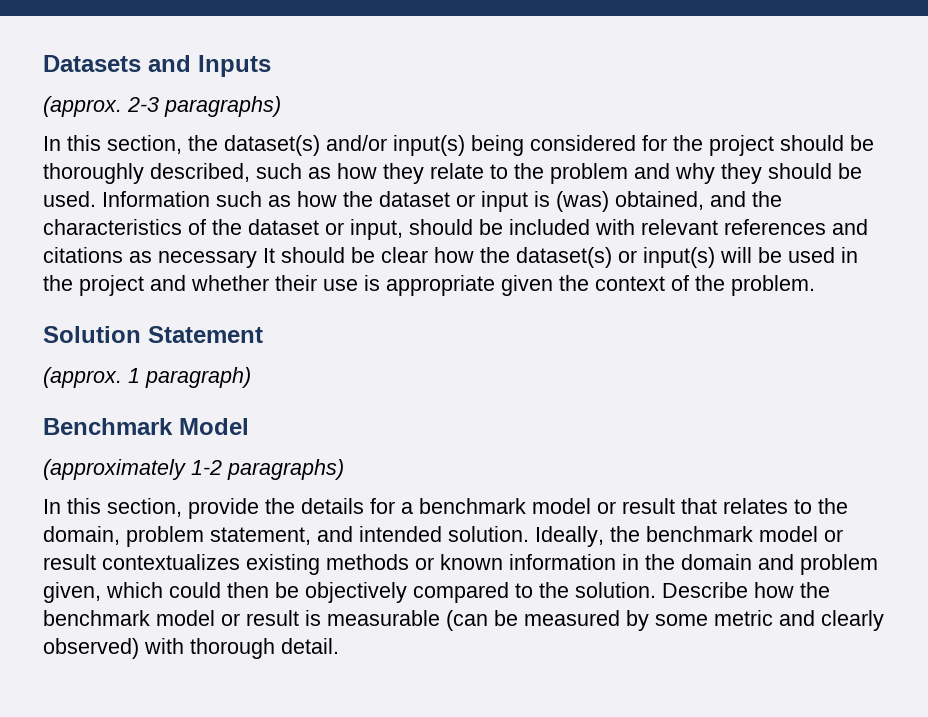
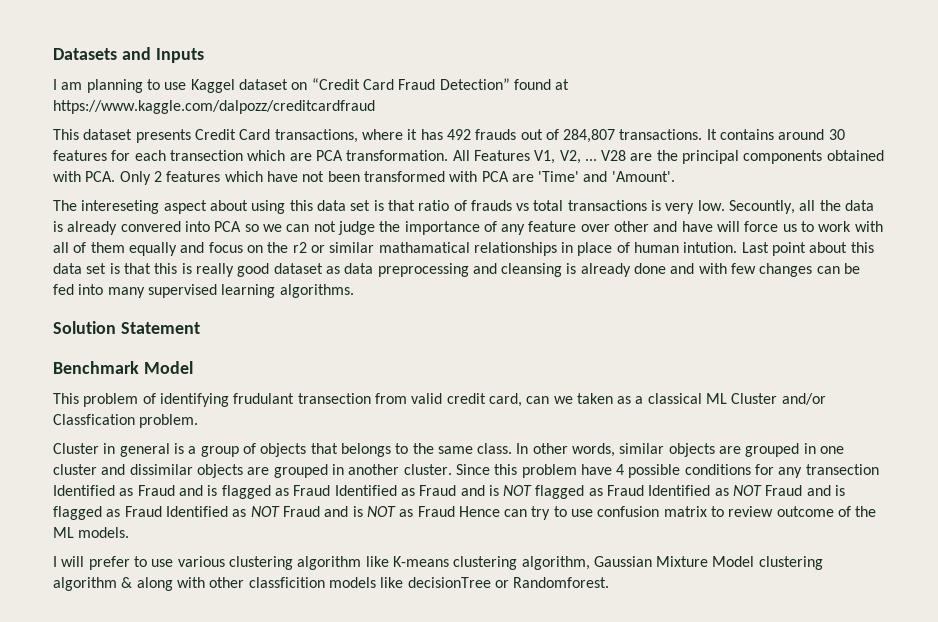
[43,96,281,117] [43,135,874,156] [43,163,862,184] [43,191,782,212] [43,219,868,240] [43,247,858,268] [43,275,815,296] (approx. 2-3 paragraphs) // In this section, the dataset(s) and/or input(s) being considered for the project should be thoroughly described, such as how they relate to the problem and why they should be used. Information such as how the dataset or input is (was) obtained, and the characteristics of the dataset or input, should be included with relevant references and citations as necessary It should be clear how the dataset(s) or input(s) will be used in the project and whether their use is appropriate given the context of the problem. -> [53,78,570,93] [53,100,375,114] [53,129,845,143] [53,150,884,164] [53,171,675,185] [53,200,875,214] [53,221,883,235] [53,242,874,256] [53,263,861,277] [53,284,354,298] I am planning to use Kaggel dataset on “Credit Card Fraud Detection” found at https://www.kaggle.com/dalpozz/creditcardfraud // This dataset presents Credit Card transactions, where it has 492 frauds out of 284,807 transactions. It contains around 30 features for each transection which are PCA transformation. All Features V1, V2, ... V28 are the principal components obtained with PCA. Only 2 features which have not been transformed with PCA are 'Time' and 'Amount'. // The intereseting aspect about using this data set is that ratio of frauds vs total transactions is very low. Secountly, all the data is already convered into PCA so we can not judge the importance of any feature over other and have will force us to work with all of them equally and focus on the r2 or similar mathamatical relationships in place of human intution. Last point about this data set is that this is really good dataset as data preprocessing and cleansing is already done and with few changes can be fed into many supervised learning algorithms.
[43,367,251,388] // (approx. 1 paragraph) -> (200, 328) none
[43,459,344,480] [43,498,848,519] [43,526,843,547] [43,554,878,575] [43,582,830,603] [43,610,884,631] [43,638,339,659] (approximately 1-2 paragraphs) // In this section, provide the details for a benchmark model or result that relates to the domain, problem statement, and intended solution. Ideally, the benchmark model or result contextualizes existing methods or known information in the domain and problem given, which could then be objectively compared to the solution. Describe how the benchmark model or result is measurable (can be measured by some metric and clearly observed) with thorough detail. -> [53,393,826,407] [53,414,199,428] [53,443,845,457] [53,464,879,478] [53,485,846,499] [53,506,877,520] [53,527,130,538] [53,556,823,570] [53,577,610,591] This problem of identifying frudulant transection from valid credit card, can we taken as a classical ML Cluster and/or Classfication problem. // Cluster in general is a group of objects that belongs to the same class. In other words, similar objects are grouped in one cluster and dissimilar objects are grouped in another cluster. Since this problem have 4 possible conditions for any transection Identified as Fraud and is flagged as Fraud Identified as Fraud and is NOT flagged as Fraud Identified as NOT Fraud and is flagged as Fraud Identified as NOT Fraud and is NOT as Fraud Hence can try to use confusion matrix to review outcome of the ML models. // I will prefer to use various clustering algorithm like K-means clustering algorithm, Gaussian Mixture Model clustering algorithm & along with other classficition models like decisionTree or Randomforest.

